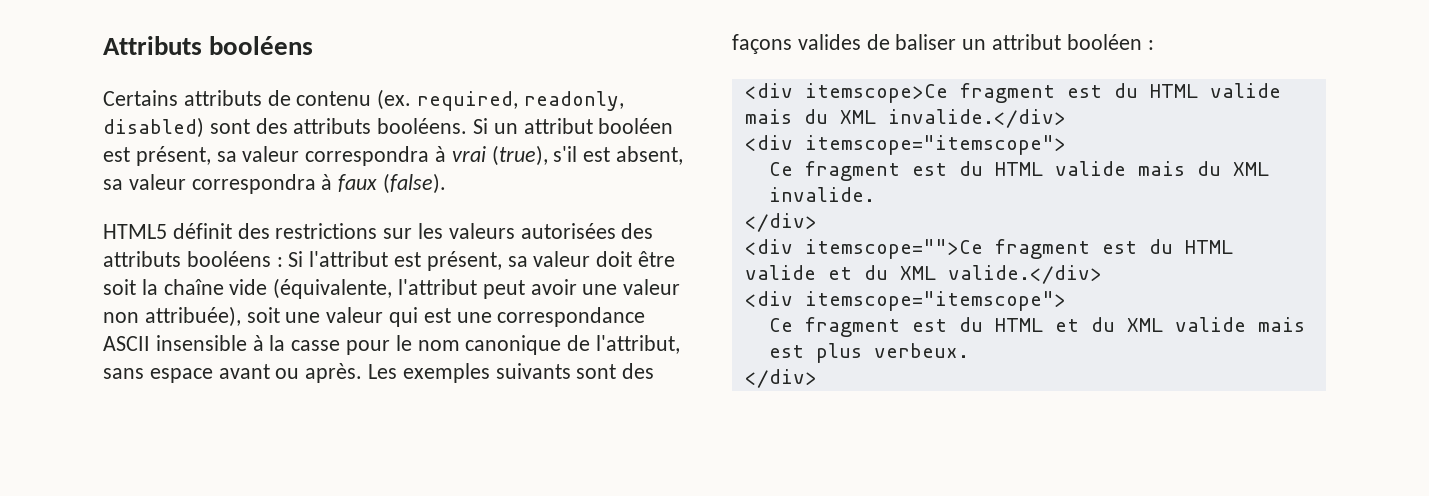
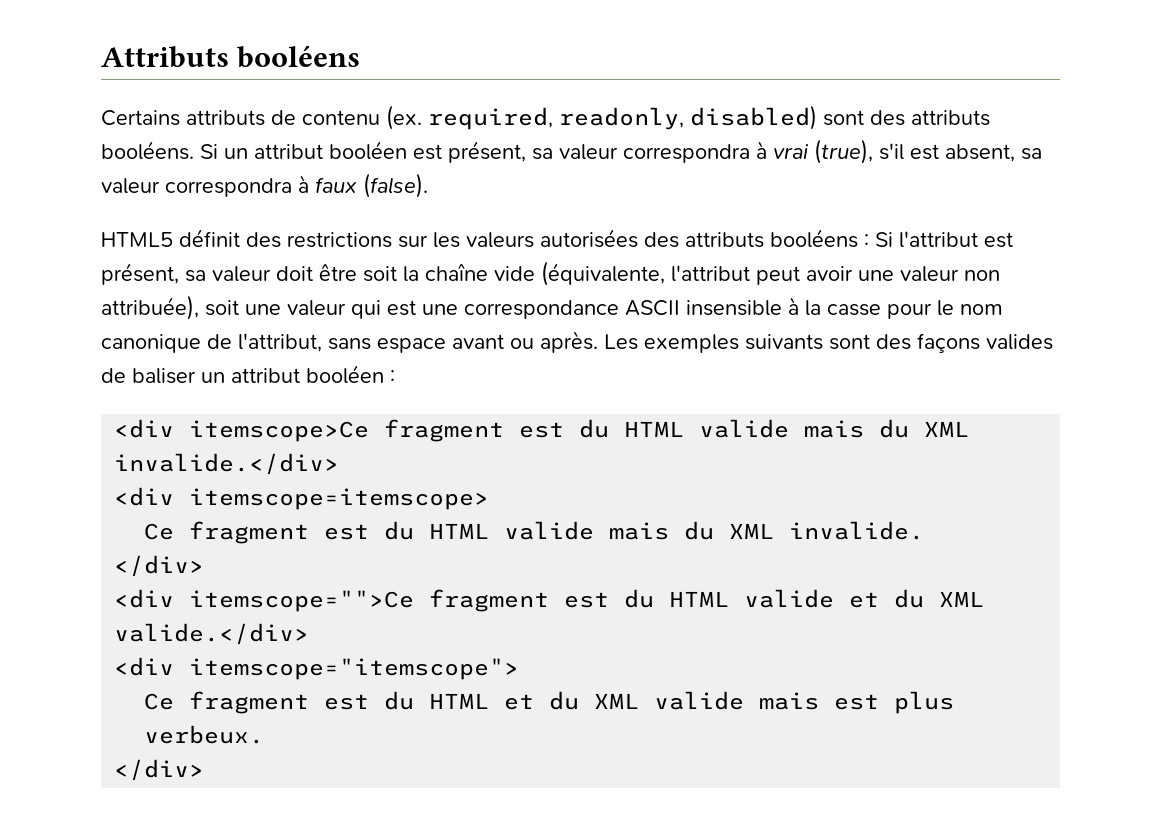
[804,135,1066,155] itemscope="itemscope"> -> [189,488,490,510] itemscope=itemscope>

